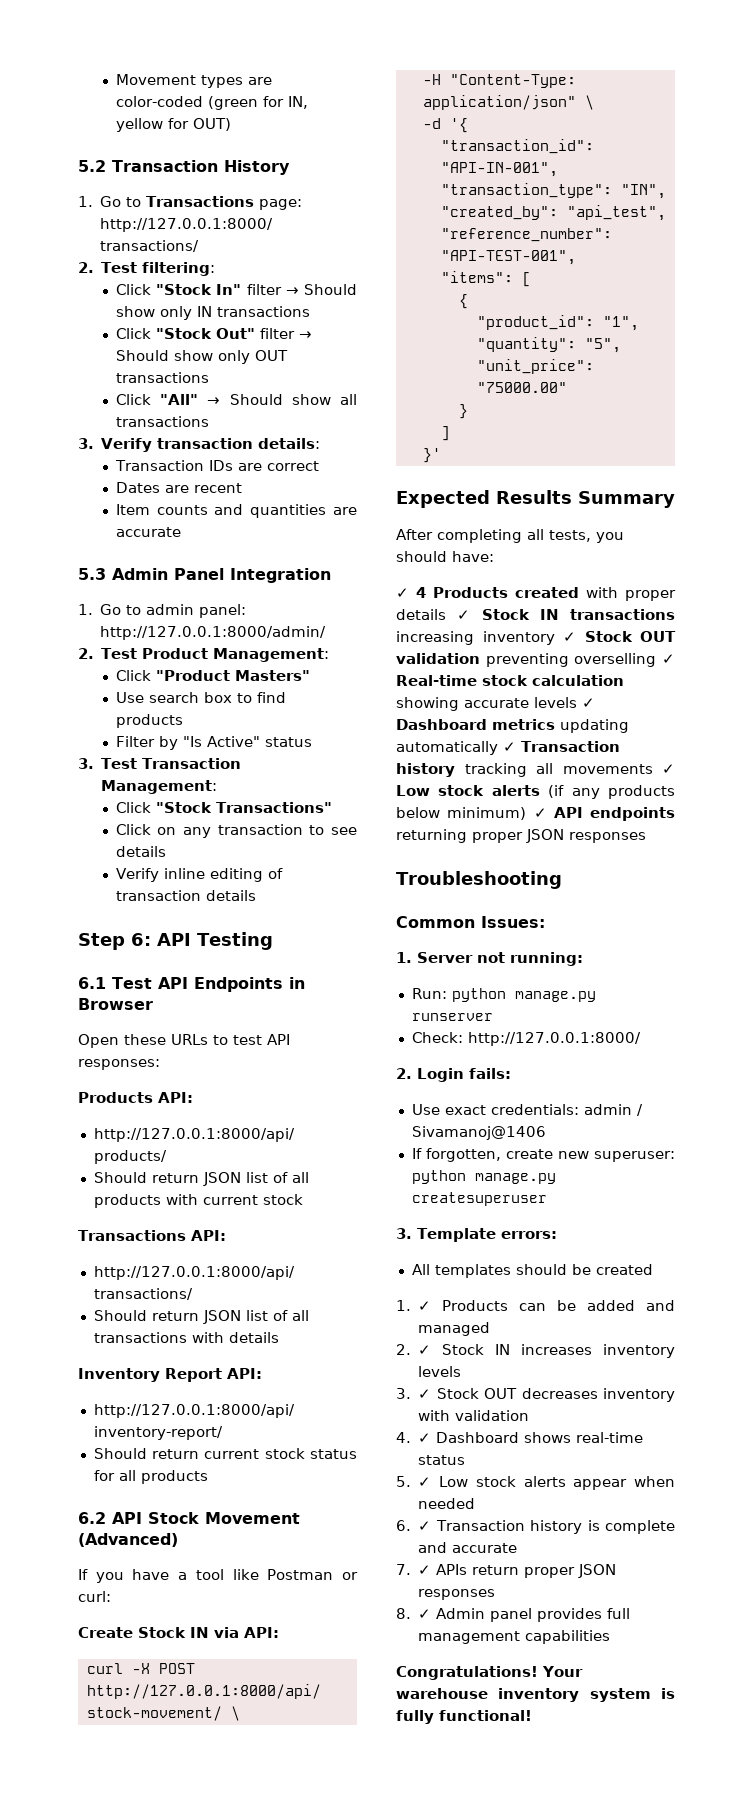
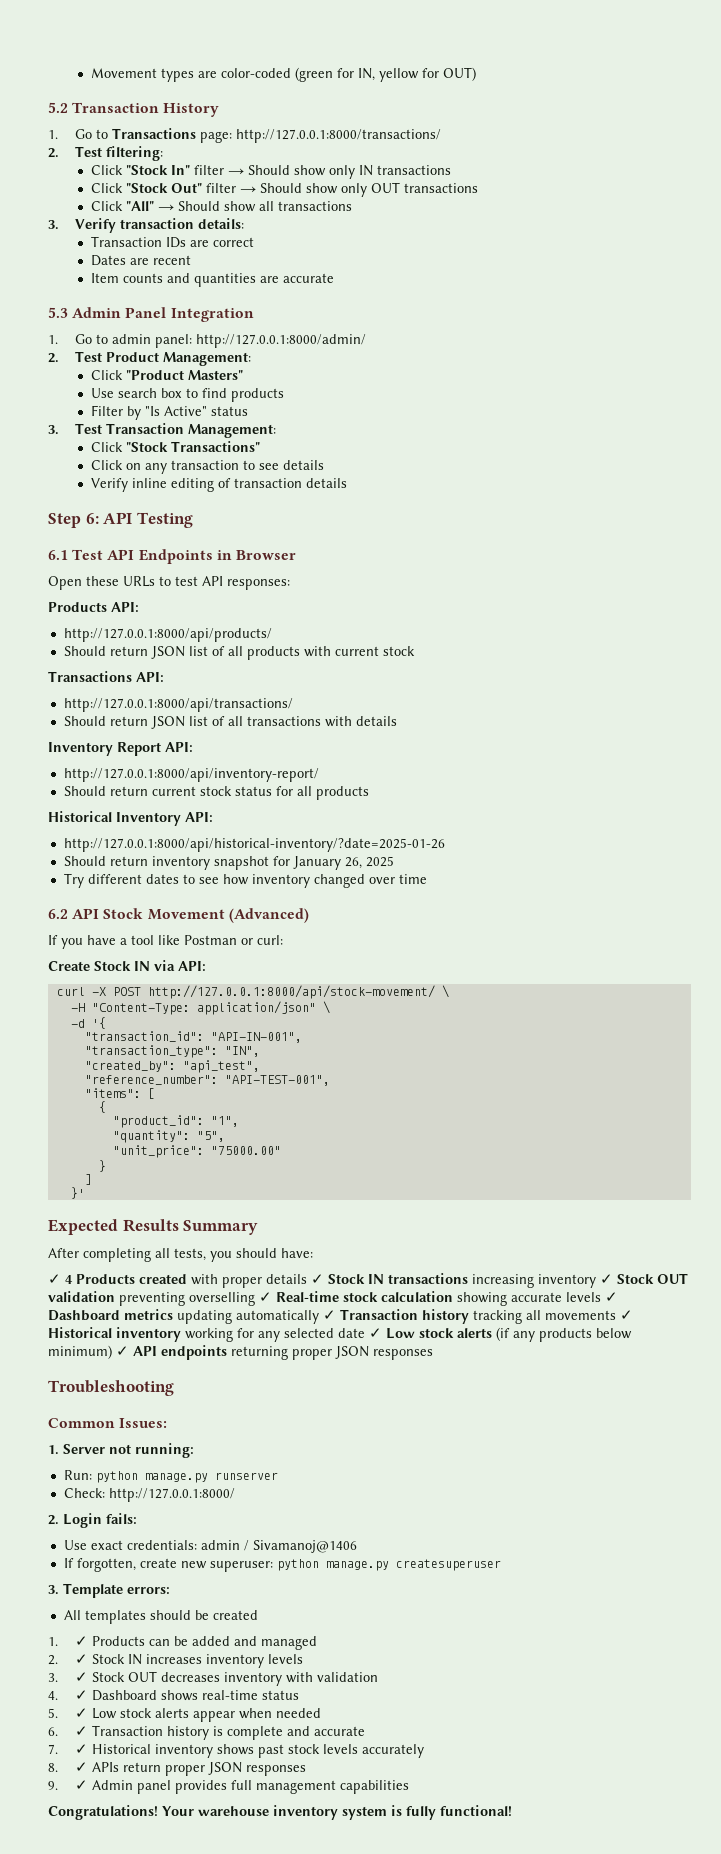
(208, 1477) none -> [48,811,213,826] [63,838,445,852] [63,856,394,870] [63,873,427,888] // Historical Inventory API: // http://127.0.0.1:8000/api/historical-inventory/?date=2025-01-26 // Should return inventory snapshot for January 26, 2025 // Try different dates to see how inventory changed over time
(675, 769) none -> [48,1327,382,1342] Historical inventory working for any selected date ✓
(432, 1570) none -> [92,1744,425,1758] [48,1762,89,1772] Historical inventory shows past stock levels accurately // 8. ✓
[396,1608,411,1619] 8. -> [48,1781,58,1790] 9.

